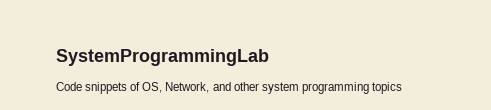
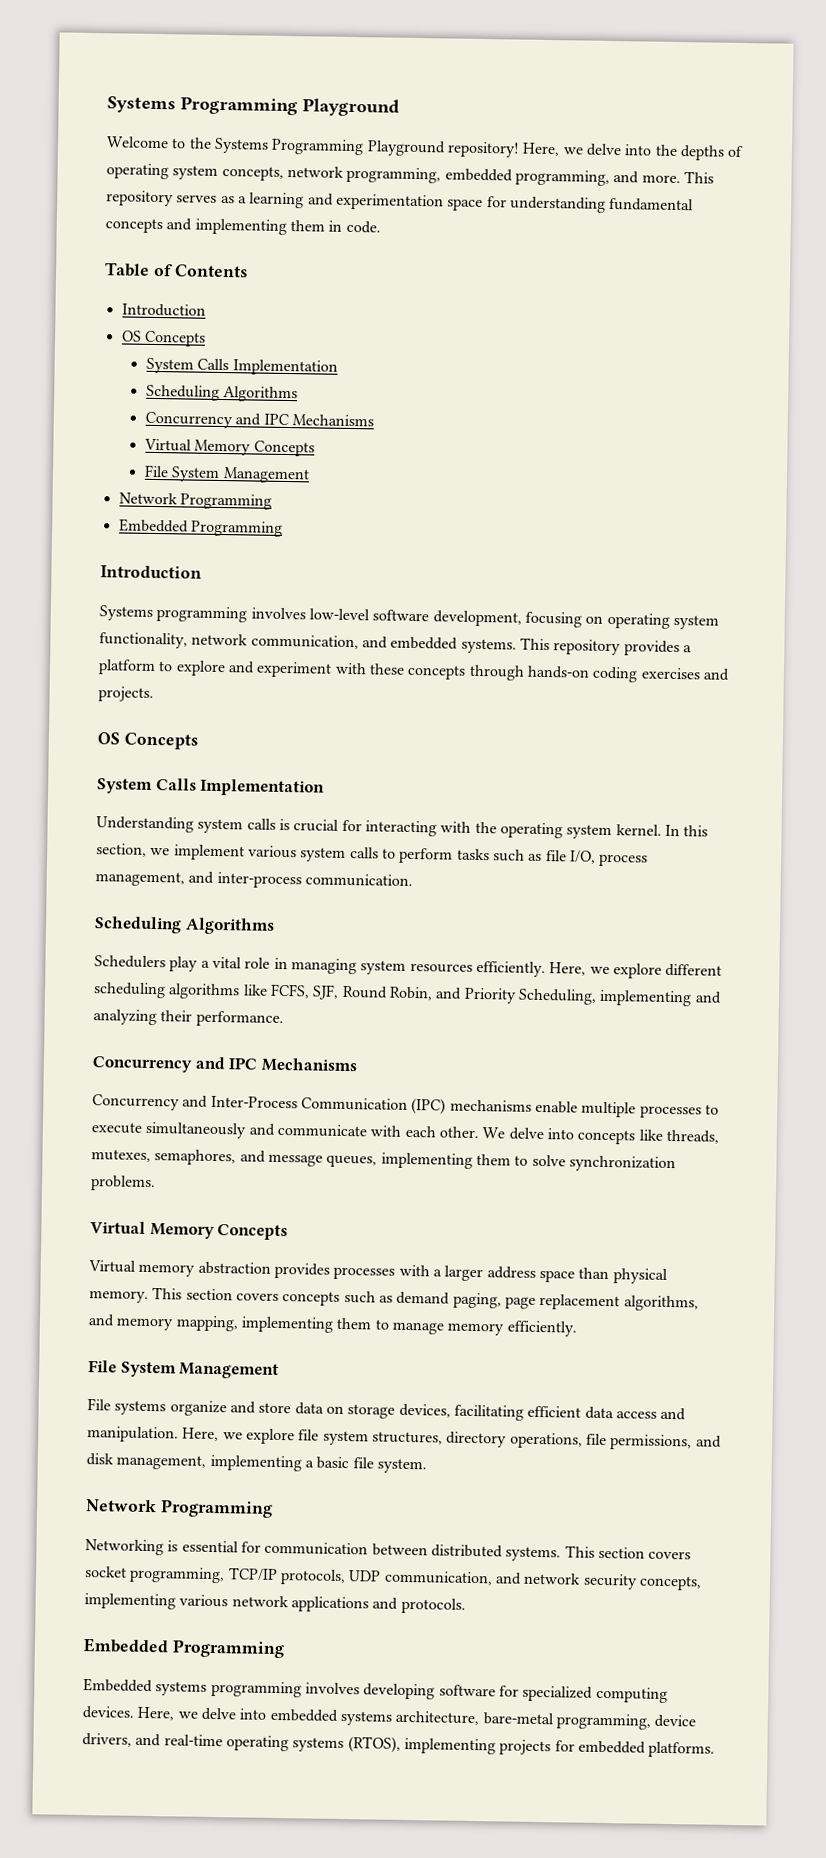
[56,49,269,66] [56,82,402,94] SystemProgrammingLab // Code snippets of OS, Network, and other system programming topics -> [107,96,400,117] [106,136,745,161] [106,163,714,186] [106,190,695,213] [105,218,381,235] [104,262,249,278] [121,303,206,317] [120,330,206,347] [145,357,338,376] [145,384,299,403] [144,411,374,429] [143,438,315,457] [143,464,310,484] [118,492,272,510] [118,518,283,537] [100,565,202,579] [99,605,719,630] [99,632,692,657] [98,659,730,683] [98,686,154,702] [97,732,198,750] [97,778,326,797] [96,816,709,840] [96,843,649,867] [95,871,413,889] [94,916,275,935] [94,955,723,979] [93,982,722,1007] [93,1009,284,1028] [92,1056,357,1073] [92,1094,719,1119] [91,1121,719,1145] [91,1149,676,1173] [90,1175,156,1192] [90,1221,289,1241] [88,1260,668,1284] [89,1287,699,1312] [88,1314,577,1337] [88,1360,280,1379] [87,1398,687,1421] [87,1426,722,1451] [86,1453,427,1474] [86,1499,273,1518] [85,1539,692,1562] [85,1566,702,1591] [84,1593,466,1614] [83,1638,285,1659] [83,1678,668,1703] [82,1706,697,1730] [82,1733,716,1758] Systems Programming Playground // Welcome to the Systems Programming Playground repository! Here, we delve into the depths of operating system concepts, network programming, embedded programming, and more. This repository serves as a learning and experimentation space for understanding fundamental concepts and implementing them in code. // Table of Contents // Introduction // OS Concepts // System Calls Implementation // Scheduling Algorithms // Concurrency and IPC Mechanisms // Virtual Memory Concepts // File System Management // Network Programming // Embedded Programming // Introduction // Systems programming involves low-level software development, focusing on operating system functionality, network communication, and embedded systems. This repository provides a platform to explore and experiment with these concepts through hands-on coding exercises and projects. // OS Concepts // System Calls Implementation // Understanding system calls is crucial for interacting with the operating system kernel. In this section, we implement various system calls to perform tasks such as file I/O, process management, and inter-process communication. // Scheduling Algorithms // Schedulers play a vital role in managing system resources efficiently. Here, we explore different scheduling algorithms like FCFS, SJF, Round Robin, and Priority Scheduling, implementing and analyzing their performance. // Concurrency and IPC Mechanisms // Concurrency and Inter-Process Communication (IPC) mechanisms enable multiple processes to execute simultaneously and communicate with each other. We delve into concepts like threads, mutexes, semaphores, and message queues, implementing them to solve synchronization problems. // Virtual Memory Concepts // Virtual memory abstraction provides processes with a larger address space than physical memory. This section covers concepts such as demand paging, page replacement algorithms, and memory mapping, implementing them to manage memory efficiently. // File System Management // File systems organize and store data on storage devices, facilitating efficient data access and manipulation. Here, we explore file system structures, directory operations, file permissions, and disk management, implementing a basic file system. // Network Programming // Networking is essential for communication between distributed systems. This section covers socket programming, TCP/IP protocols, UDP communication, and network security concepts, implementing various network applications and protocols. // Embedded Programming // Embedded systems programming involves developing software for specialized computing devices. Here, we delve into embedded systems architecture, bare-metal programming, device drivers, and real-time operating systems (RTOS), implementing projects for embedded platforms.

